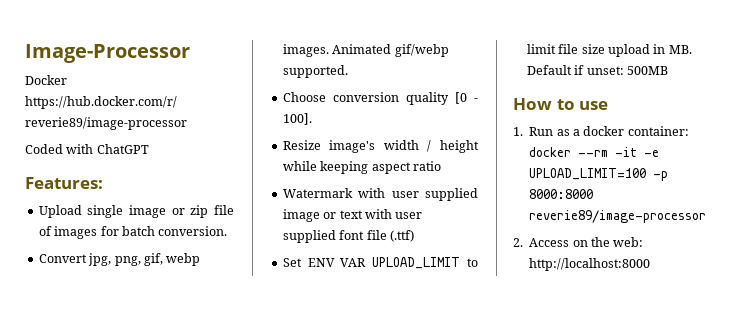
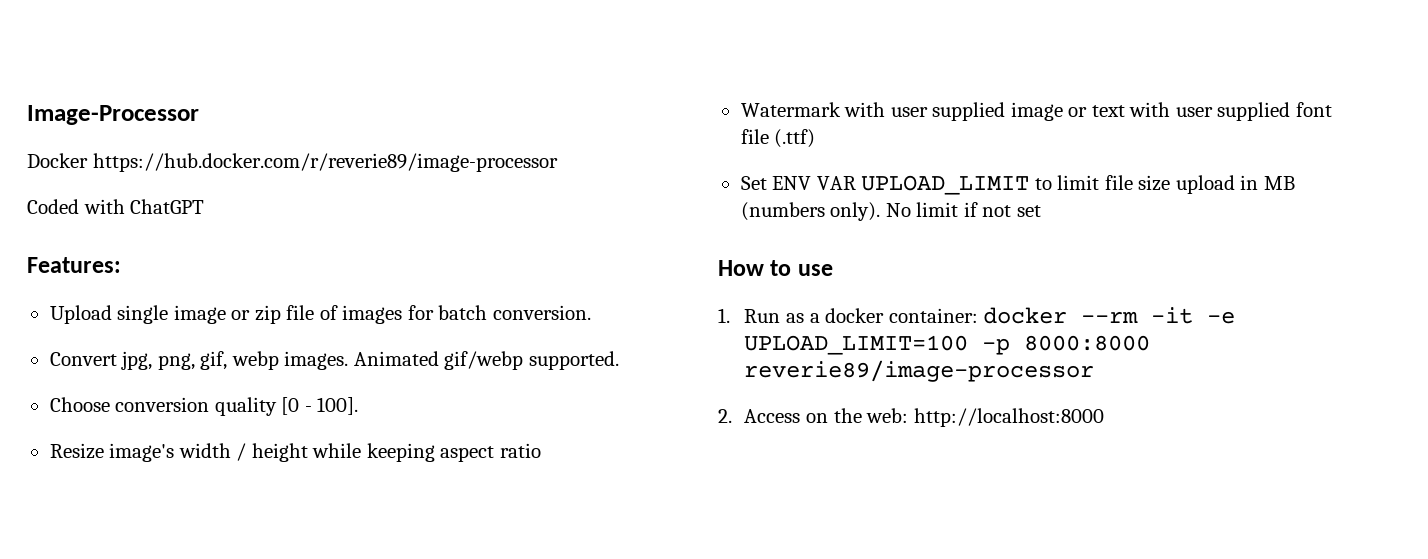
[668,45,692,54] [526,65,668,75] MB. Default if unset: 500MB -> [1263,176,1295,190] [740,202,1041,221] MB (numbers only). No limit if not set

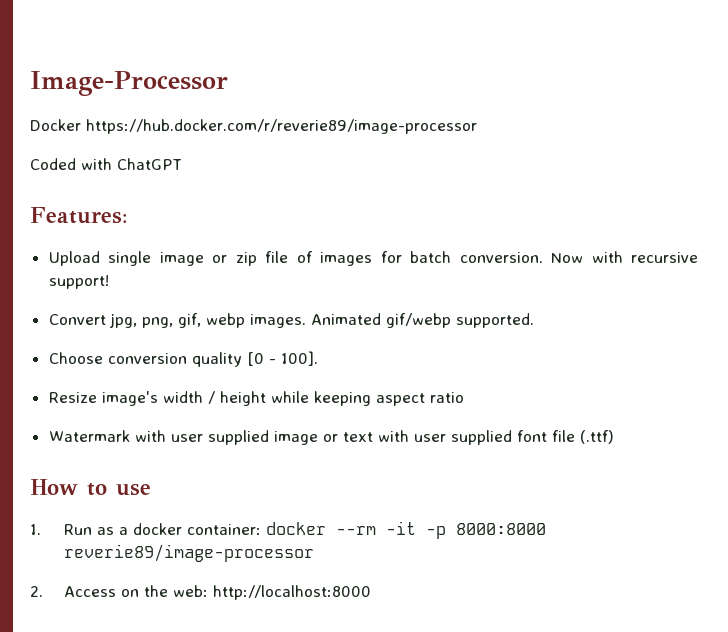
(591, 312) none -> [551,251,698,263] [48,275,109,289] Now with recursive support!
[740,175,1295,195] [740,202,1041,221] // Set ENV VAR UPLOAD_LIMIT to limit file size upload in MB (numbers only). No limit if not set -> (614, 437) none
[1207,311,1236,324] [744,335,969,355] -e UPLOAD_LIMIT=100 -> (416, 528) none

